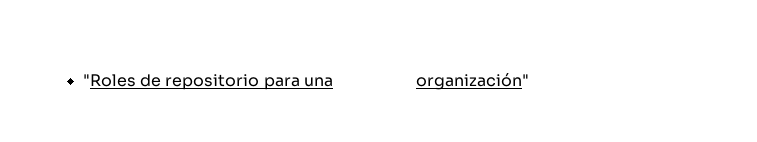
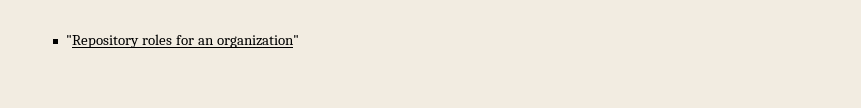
[82,73,529,90] "Roles de repositorio para una organización" -> [65,34,299,48] "Repository roles for an organization"

